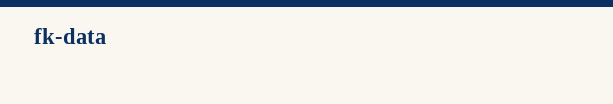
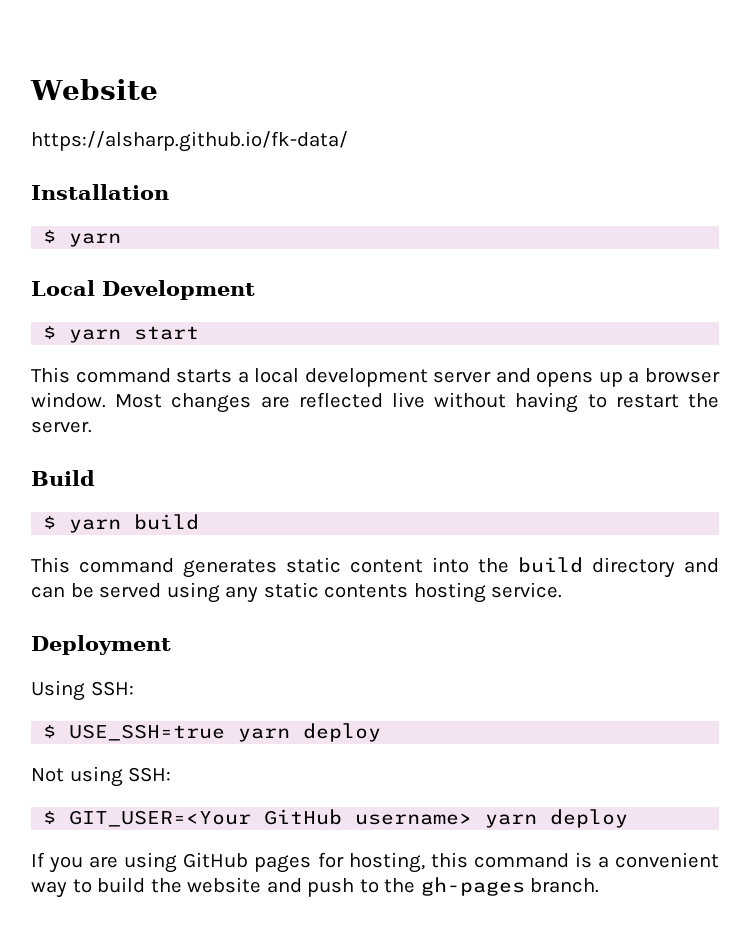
[34,28,106,44] fk-data -> [30,79,158,100] [31,131,348,152] [31,184,169,200] [43,230,122,247] [31,280,255,300] [43,326,200,343] [31,367,720,387] [31,392,719,413] [31,421,92,433] [31,470,95,486] [43,514,200,533] [31,557,719,578] [31,582,563,603] [31,635,171,655] [31,680,134,701] [43,723,382,742] [31,766,172,787] [43,809,629,828] [31,852,720,873] [31,877,600,898] Website // https://alsharp.github.io/fk-data/ // Installation // $ yarn // Local Development // $ yarn start // This command starts a local development server and opens up a browser window. Most changes are reflected live without having to restart the server. // Build // $ yarn build // This command generates static content into the build directory and can be served using any static contents hosting service. // Deployment // Using SSH: // $ USE_SSH=true yarn deploy // Not using SSH: // $ GIT_USER=<Your GitHub username> yarn deploy // If you are using GitHub pages for hosting, this command is a convenient way to build the website and push to the gh-pages branch.

